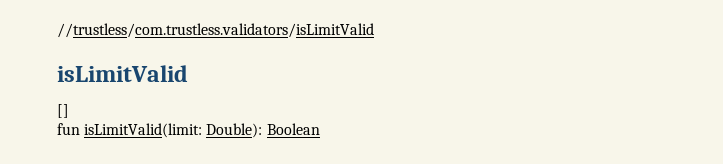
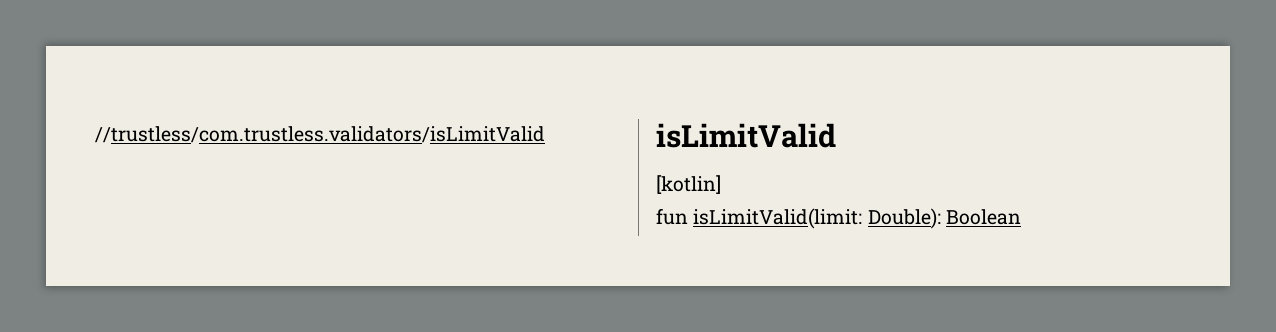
[57,104,69,118] [] -> [656,175,721,194] [kotlin]

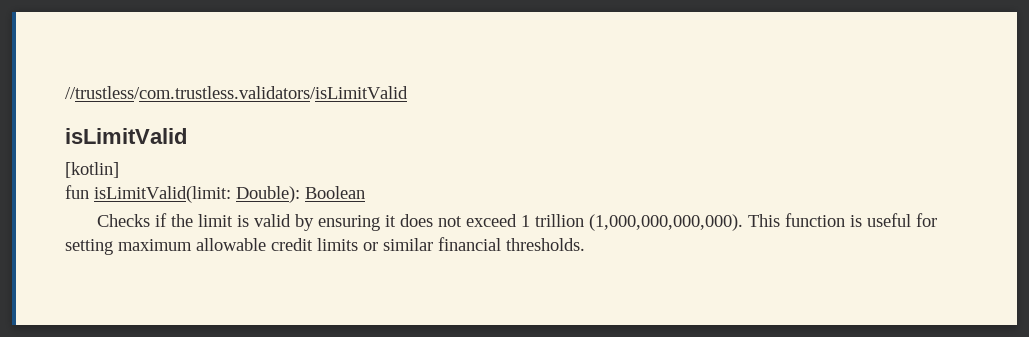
(1021, 217) none -> [97,213,938,231] [65,237,585,255] // Checks if the limit is valid by ensuring it does not exceed 1 trillion (1,000,000,000,000). This function is useful for setting maximum allowable credit limits or similar financial thresholds.

